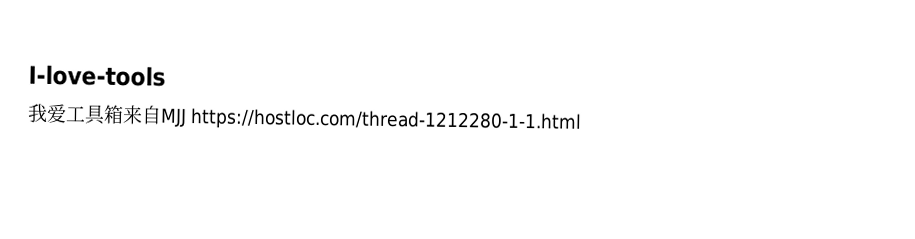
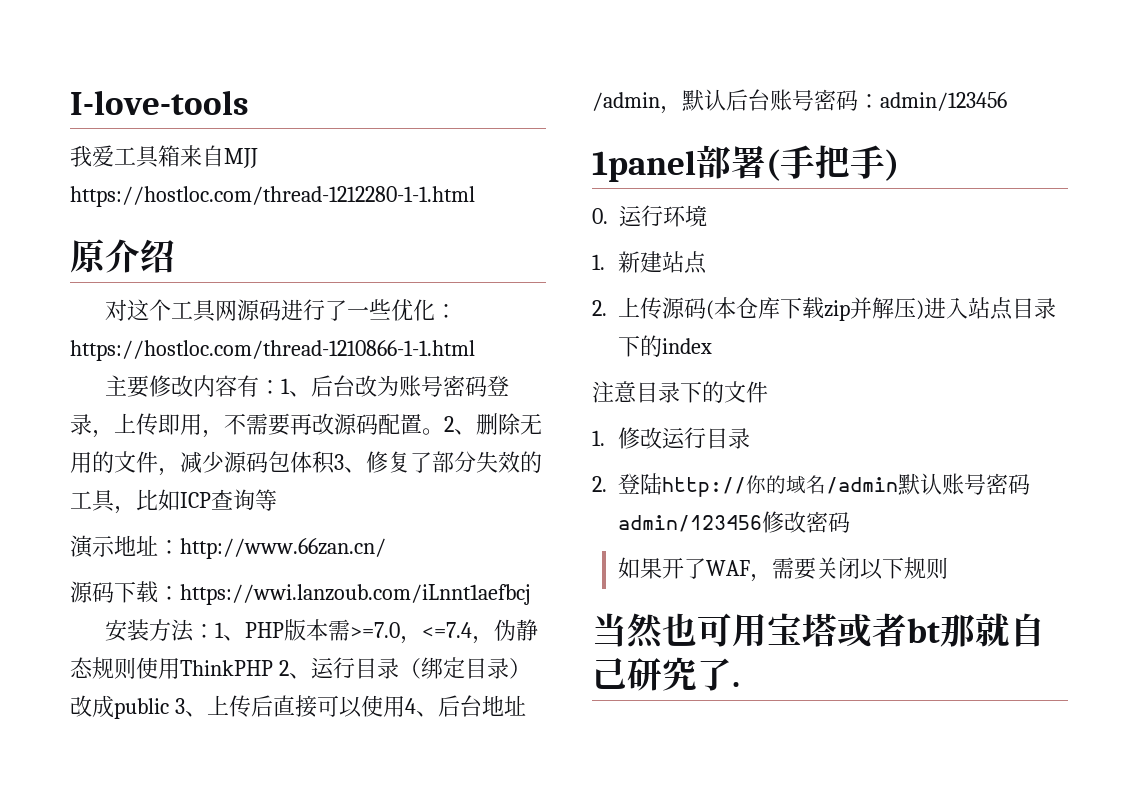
(583, 120) none -> [70,239,175,273] [104,299,457,322] [70,340,475,361] [104,375,509,398] [70,413,542,438] [70,451,542,476] [70,489,277,514] [70,535,386,559] [70,581,531,605] [104,619,538,644] [70,657,531,679] [70,695,526,719] [592,89,1007,114] [592,145,899,182] [592,205,707,227] [592,251,707,274] [592,297,1056,321] [618,335,712,357] [592,381,768,403] [592,427,750,449] [592,473,1030,497] [618,511,850,533] [617,557,948,582] [592,613,1045,649] [592,657,740,691] // 原介绍 // 对这个工具网源码进行了一些优化：https://hostloc.com/thread-1210866-1-1.html // 主要修改内容有：1、后台改为账号密码登录，上传即用，不需要再改源码配置。2、删除无用的文件，减少源码包体积3、修复了部分失效的工具，比如ICP查询等 // 演示地址：http://www.66zan.cn/ // 源码下载：https://wwi.lanzoub.com/iLnnt1aefbcj // 安装方法：1、PHP版本需>=7.0，<=7.4，伪静态规则使用ThinkPHP 2、运行目录（绑定目录）改成public 3、上传后直接可以使用4、后台地址/admin，默认后台账号密码：admin/123456 // 1panel部署(手把手) // 0.运行环境 // 1.新建站点 // 2.上传源码(本仓库下载zip并解压)进入站点目录下的index // 注意目录下的文件 // 1.修改运行目录 // 2.登陆http://你的域名/admin默认账号密码admin/123456修改密码 // 如果开了WAF，需要关闭以下规则 // 当然也可用宝塔或者bt那就自己研究了.

